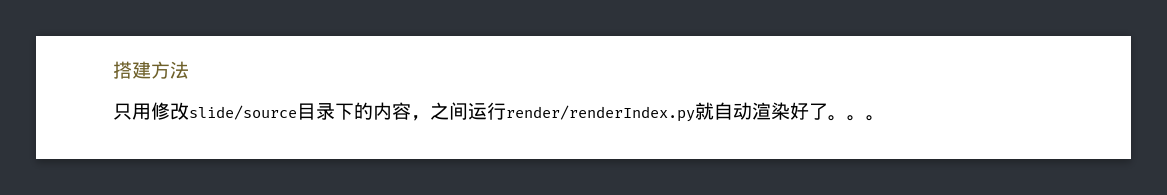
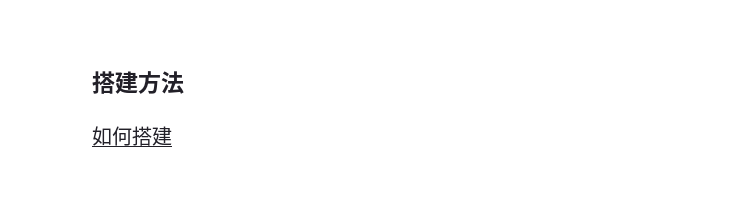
[113,102,885,122] 只用修改slide/source目录下的内容，之间运行render/renderIndex.py就自动渲染好了。。。 -> [92,126,172,146] 如何搭建

